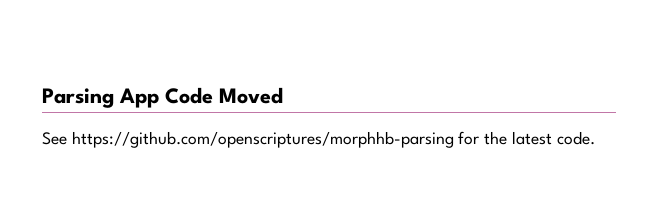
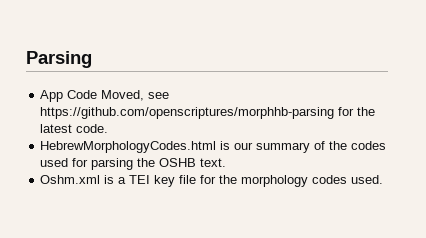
(114, 98) none -> (92, 59) //
[219,87,283,104] [42,132,67,145] Moved // See -> [101,90,170,101] Moved, see
(595, 138) none -> [40,141,387,153] [40,158,227,170] [40,175,384,187] // HebrewMorphologyCodes.html is our summary of the codes used for parsing the OSHB text. // Oshm.xml is a TEI key file for the morphology codes used.

